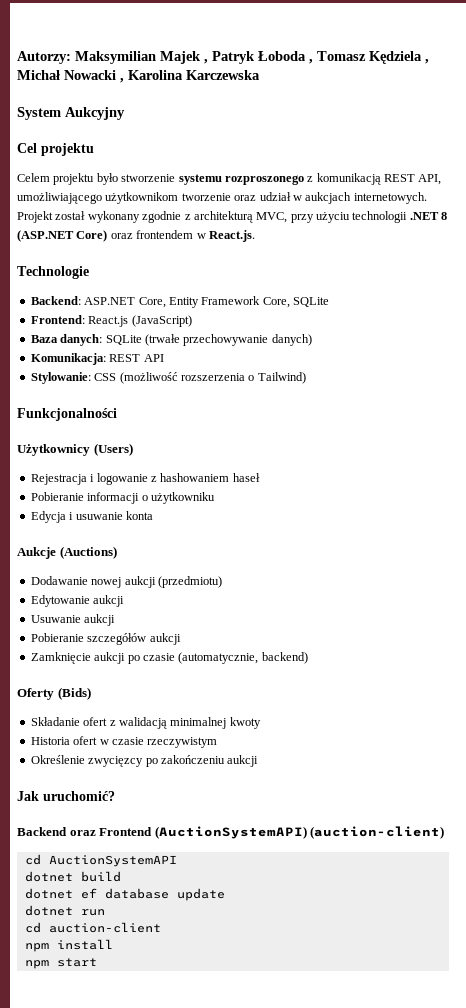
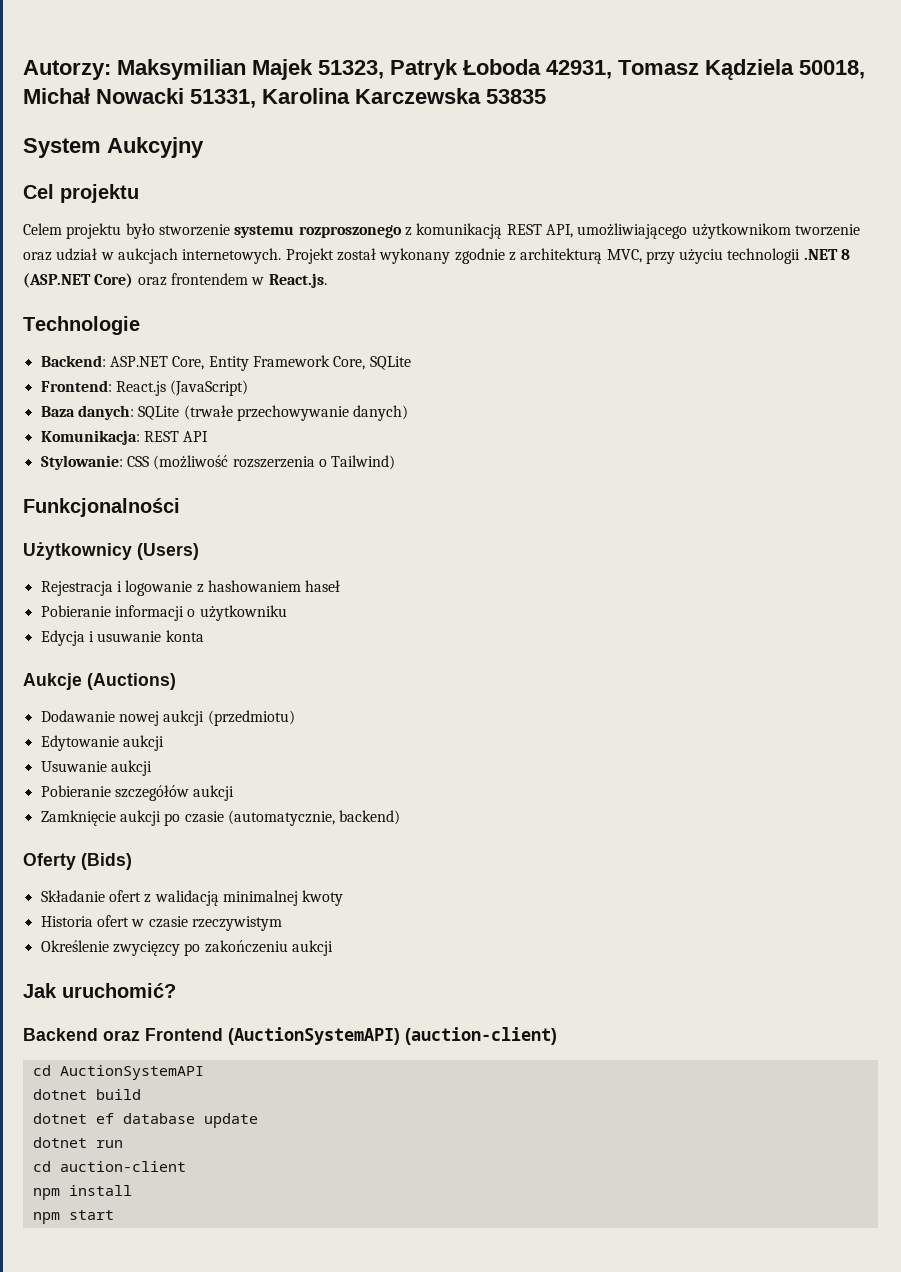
[204,59,208,64] , -> [318,60,384,79] 51323,
[309,51,429,64] , Tomasz Kędziela , -> [546,59,865,80] 42931, Tomasz Kądziela 50018,
[120,78,124,83] , -> [190,89,256,108] 51331,
(260, 75) none -> [486,89,546,104] 53835

